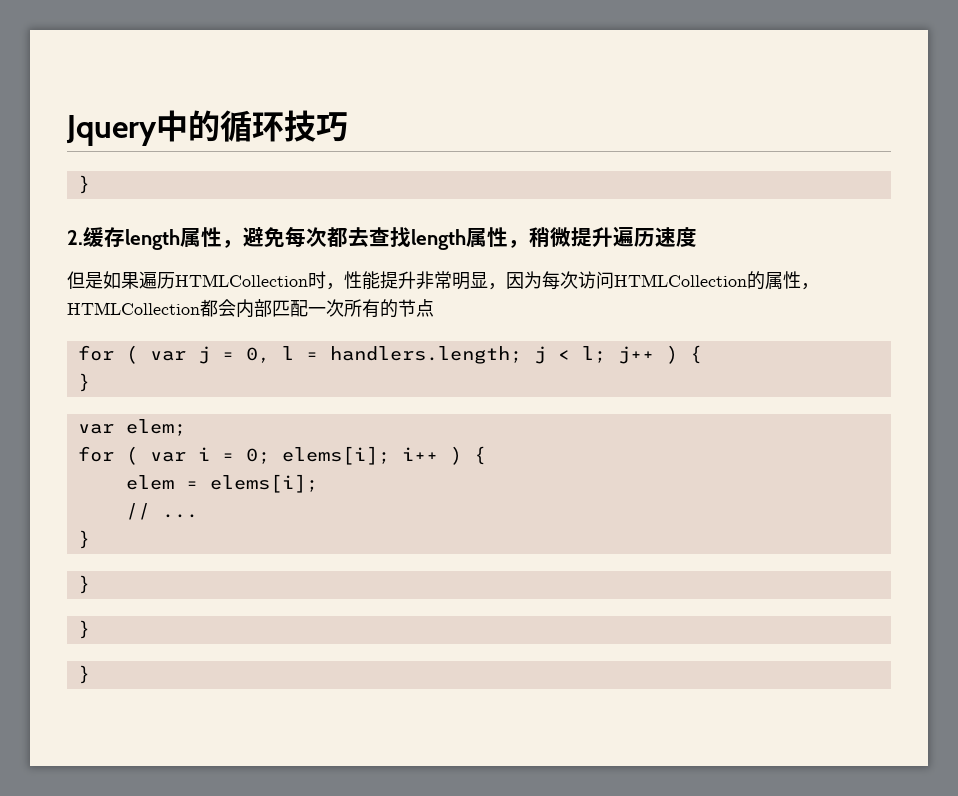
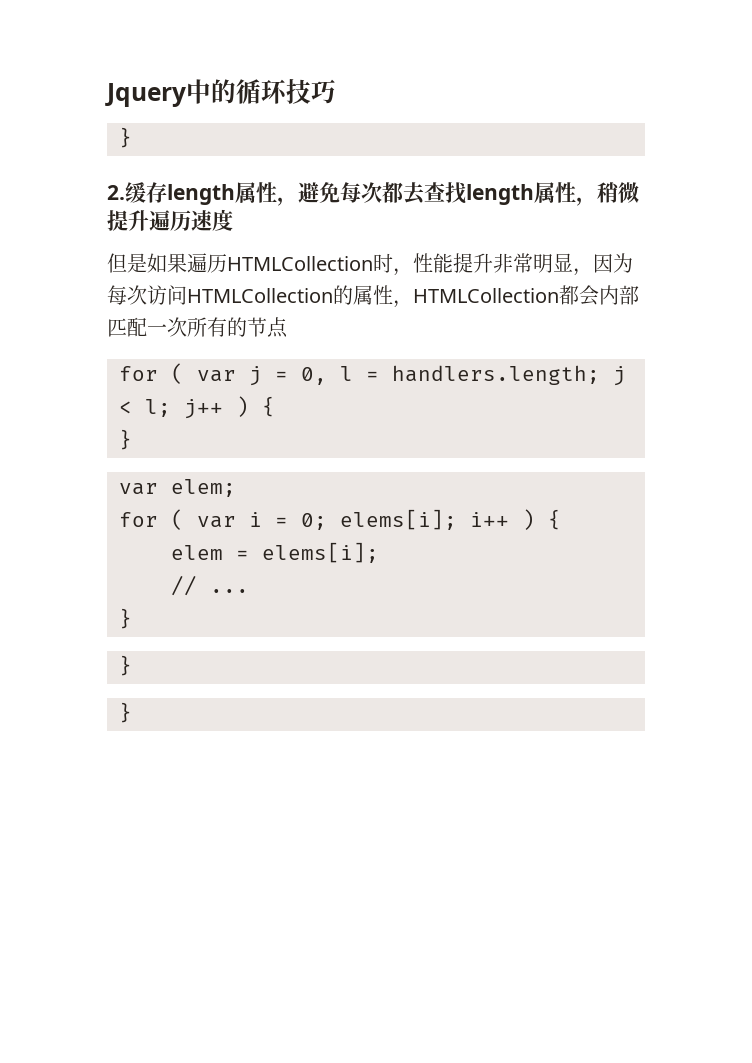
[77,665,90,684] // } -> (132, 712) none

